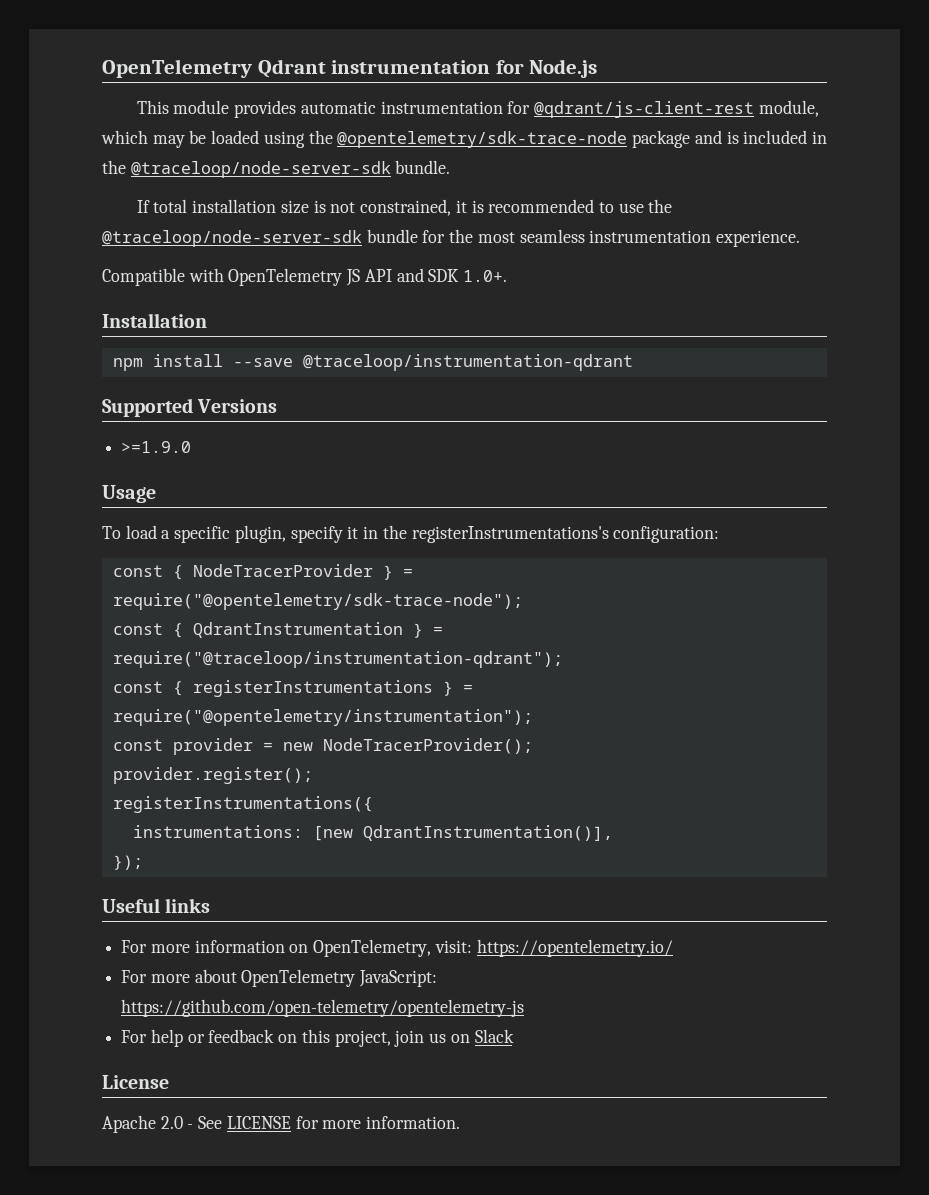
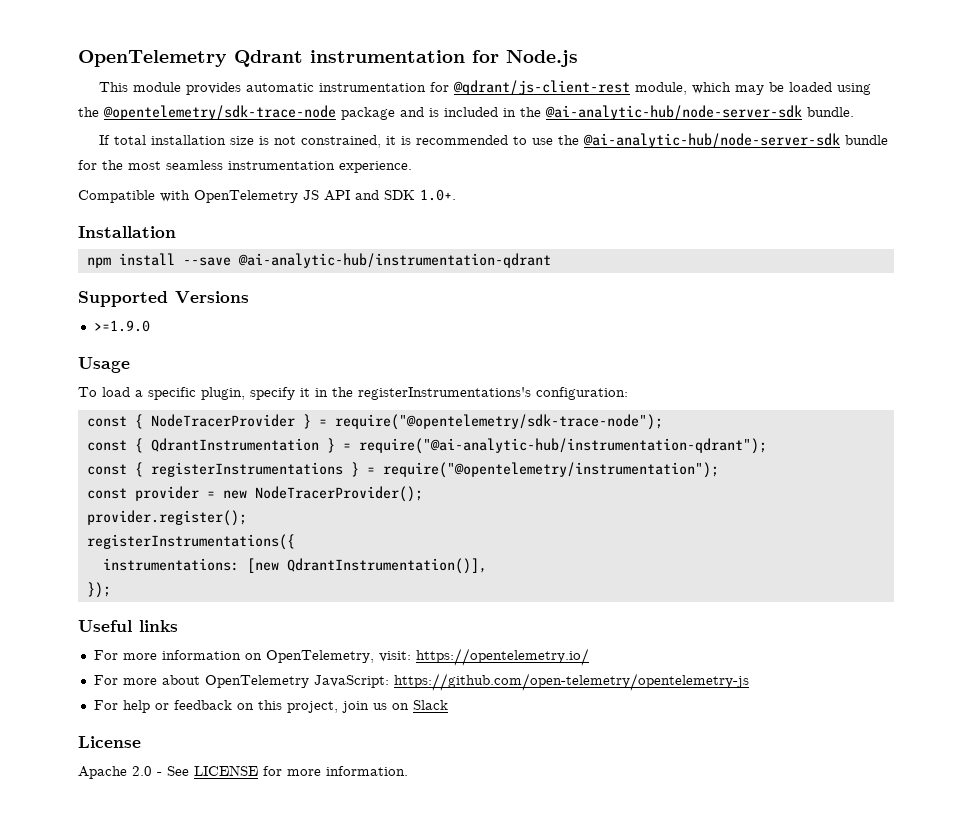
[130,161,391,178] @traceloop/node-server-sdk -> [545,105,802,120] @ai-analytic-hub/node-server-sdk
[102,230,362,247] @traceloop/node-server-sdk -> [583,133,841,148] @ai-analytic-hub/node-server-sdk
[302,354,633,371] @traceloop/instrumentation-qdrant -> [237,253,551,268] @ai-analytic-hub/instrumentation-qdrant
[112,651,563,668] require("@traceloop/instrumentation-qdrant"); -> [358,438,767,454] require("@ai-analytic-hub/instrumentation-qdrant");

